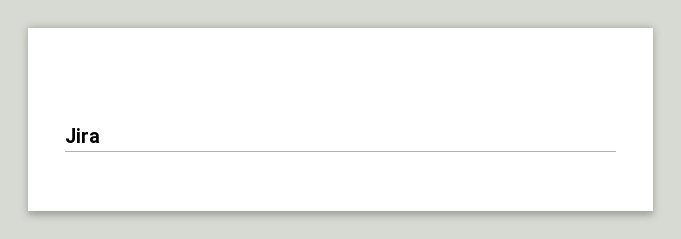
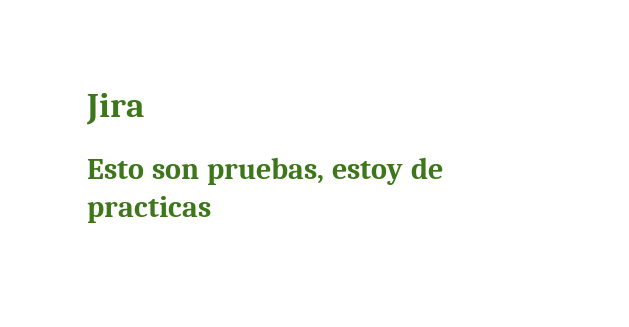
(100, 135) none -> [87,157,443,185] [87,196,211,223] // Esto son pruebas, estoy de practicas

